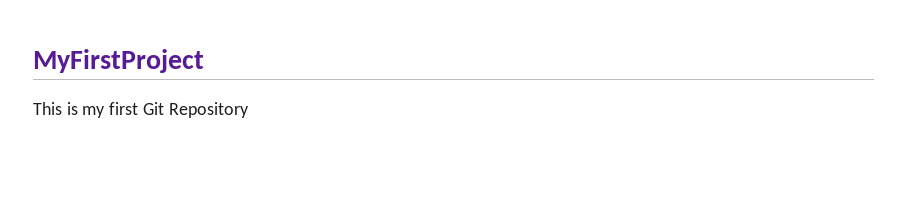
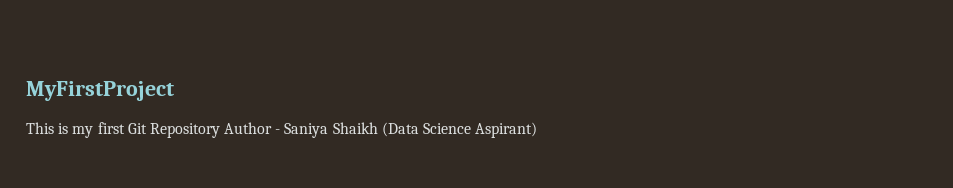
(249, 110) none -> [224,122,538,138] Author - Saniya Shaikh (Data Science Aspirant)

